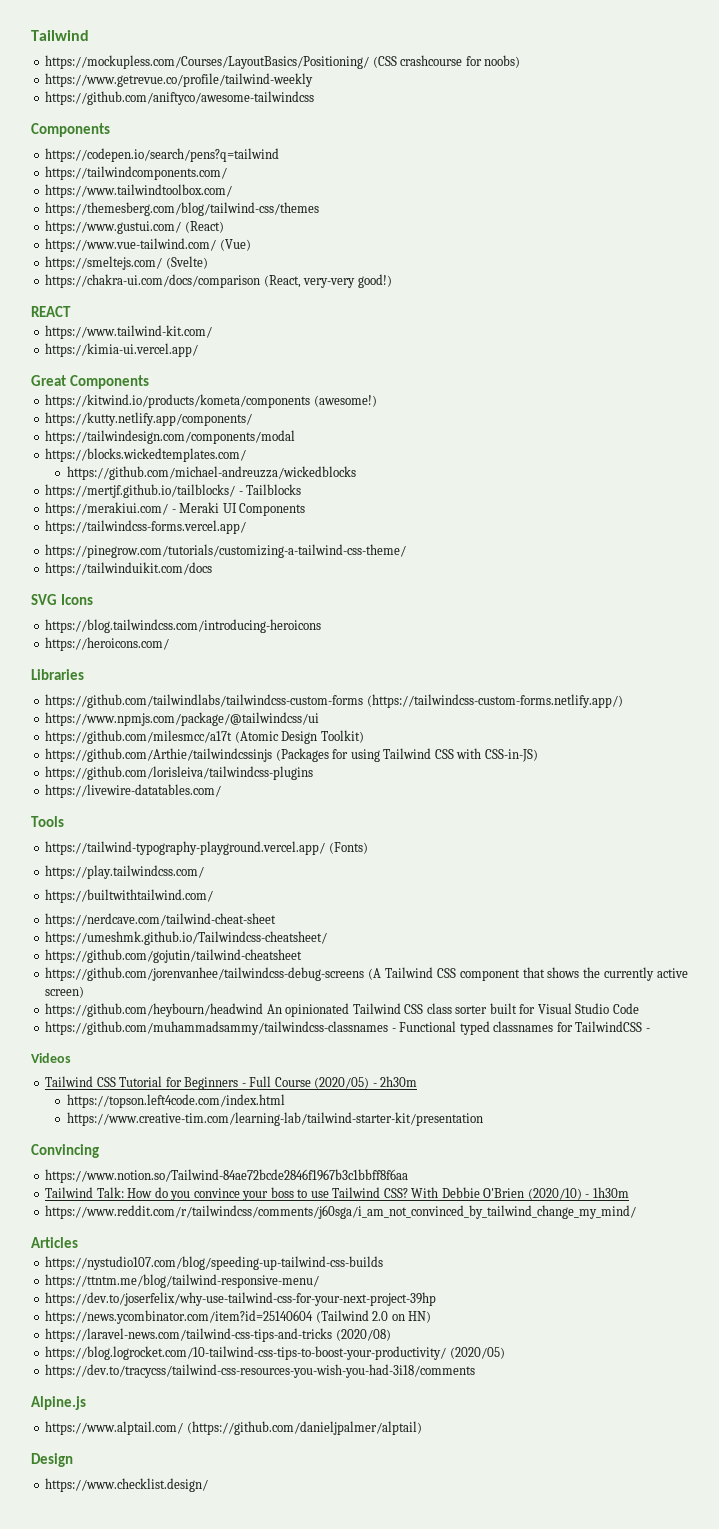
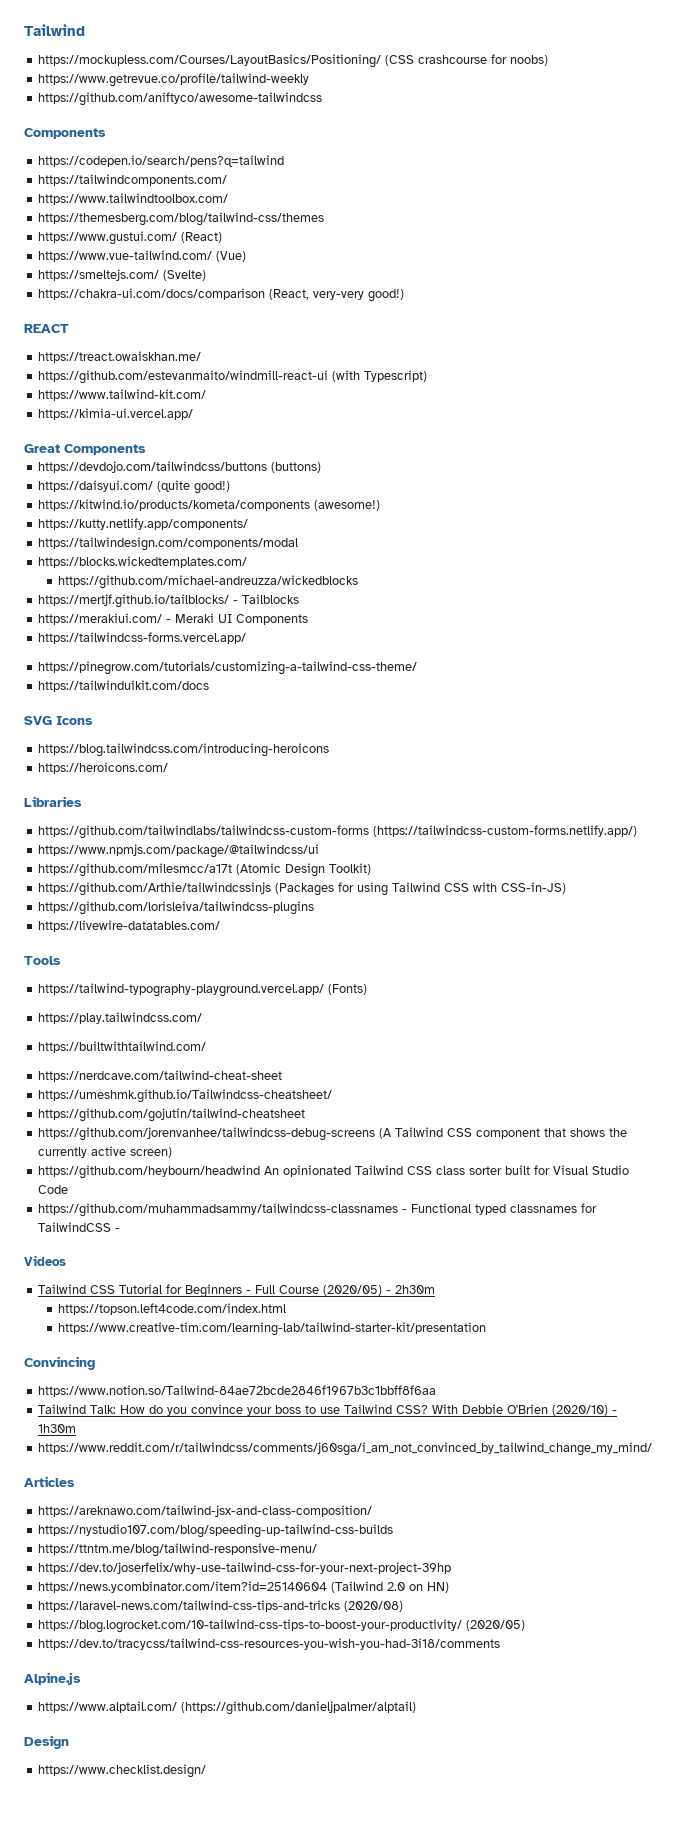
(71, 311) none -> [38,351,202,363] [38,370,428,384] // https://treact.owaiskhan.me/ // https://github.com/estevanmaito/windmill-react-ui (with Typescript)
(149, 382) none -> [38,461,322,473] [38,480,231,494] // https://devdojo.com/tailwindcss/buttons (buttons) // https://daisyui.com/ (quite good!)
(78, 1242) none -> [38,1505,373,1517] // https://areknawo.com/tailwind-jsx-and-class-composition/

